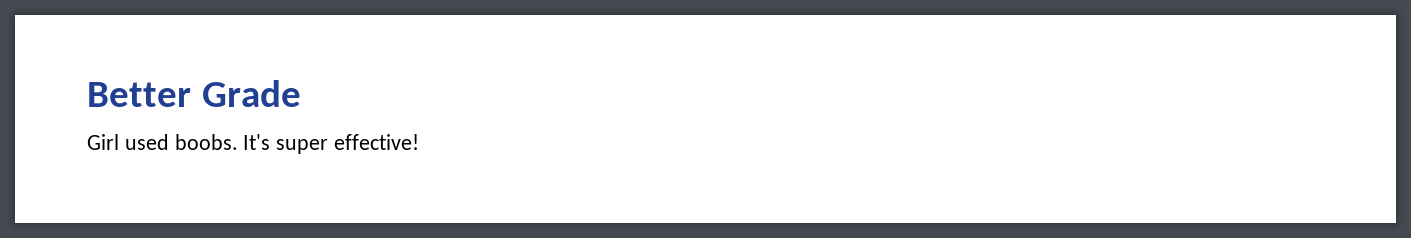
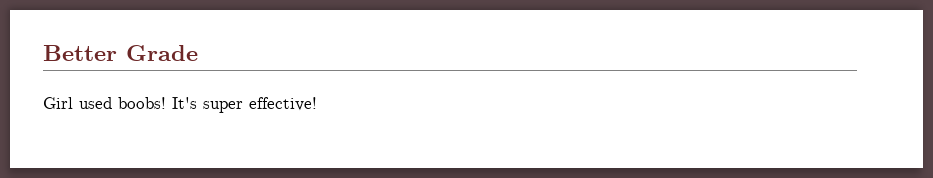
[174,134,238,150] boobs. -> [118,97,166,109] boobs!

